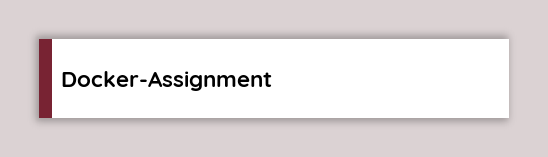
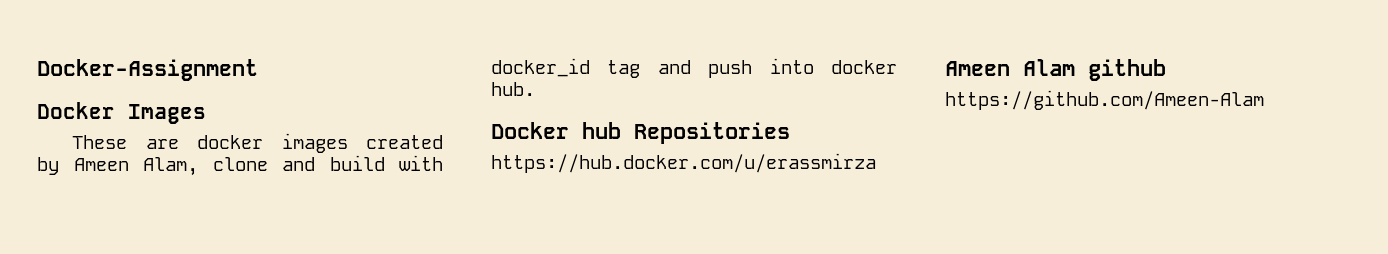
(272, 81) none -> [37,102,206,124] [72,133,443,153] [37,155,443,176] [491,58,897,78] [491,82,535,96] [491,122,790,144] [491,153,876,173] [945,59,1166,81] [945,90,1264,110] // Docker Images // These are docker images created by Ameen Alam, clone and build with docker_id tag and push into docker hub. // Docker hub Repositories // https://hub.docker.com/u/erassmirza // Ameen Alam github // https://github.com/Ameen-Alam

